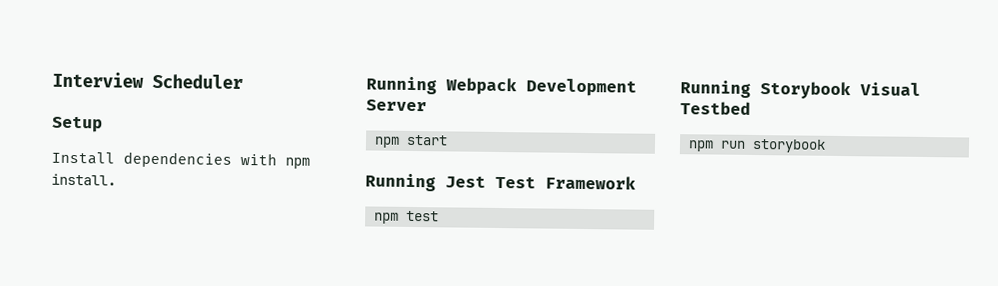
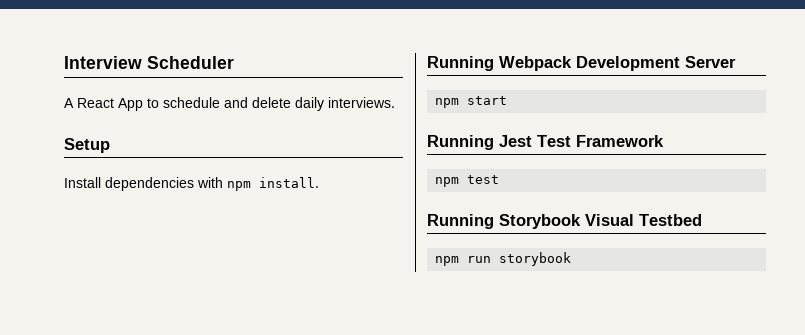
(243, 81) none -> [64,97,395,111] // A React App to schedule and delete daily interviews.

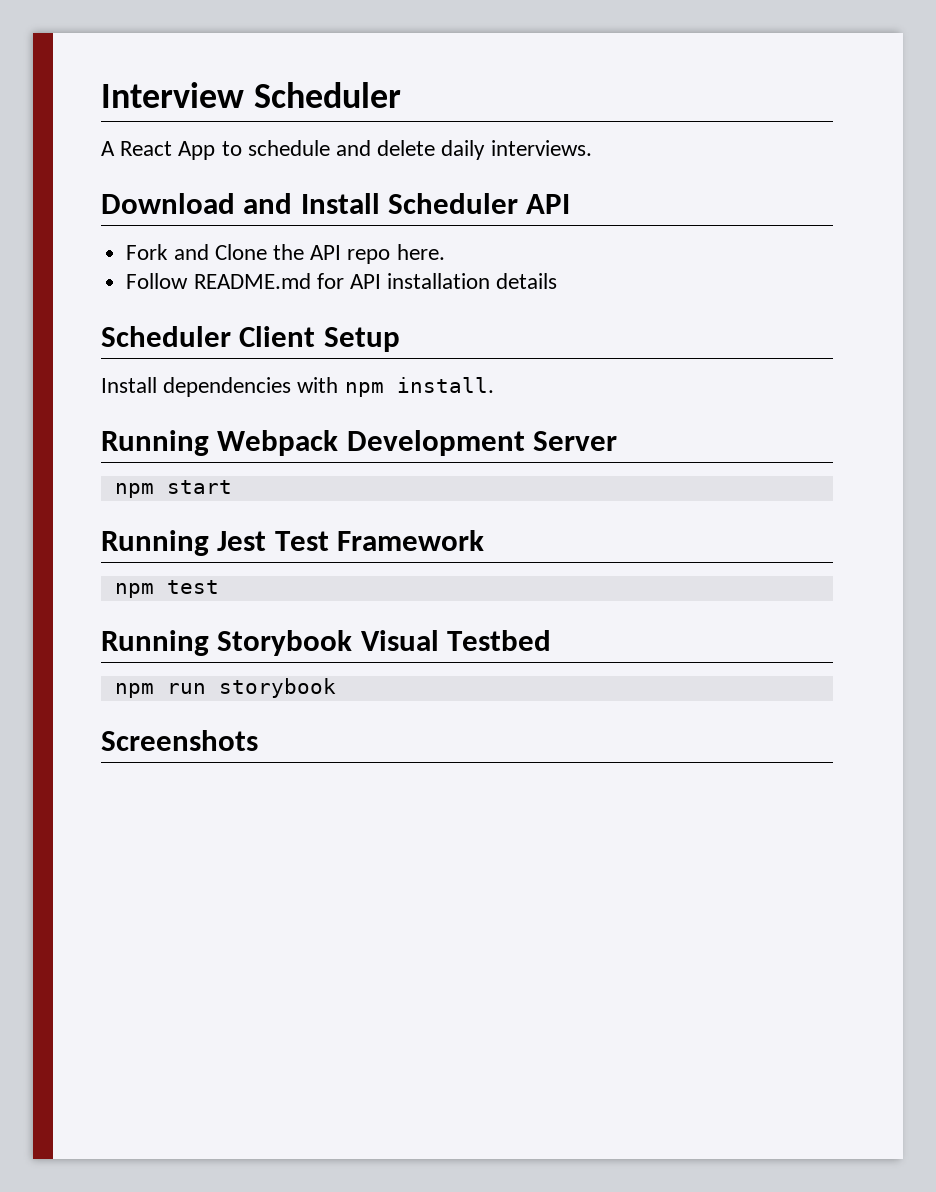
(395, 102) none -> [101,193,571,214] [126,244,445,264] [126,273,558,289] [101,326,316,347] Download and Install Scheduler API // Fork and Clone the API repo here. // Follow README.md for API installation details // Scheduler Client
(572, 259) none -> [101,730,258,751] // Screenshots

